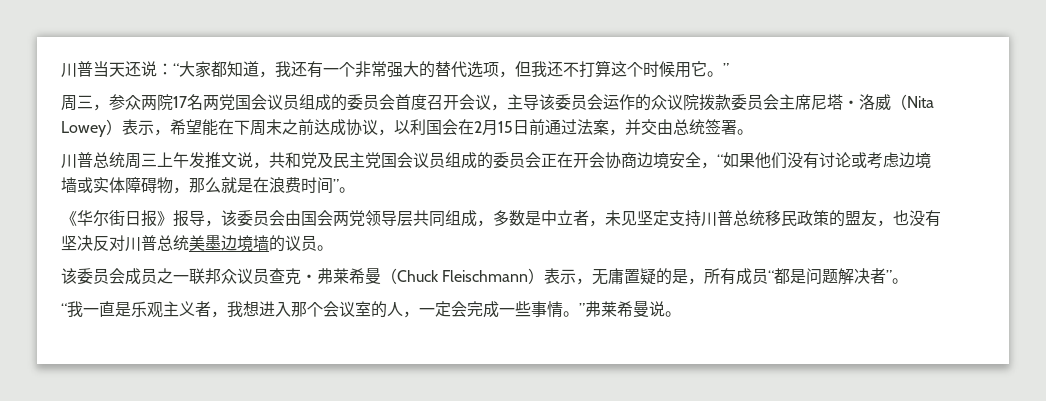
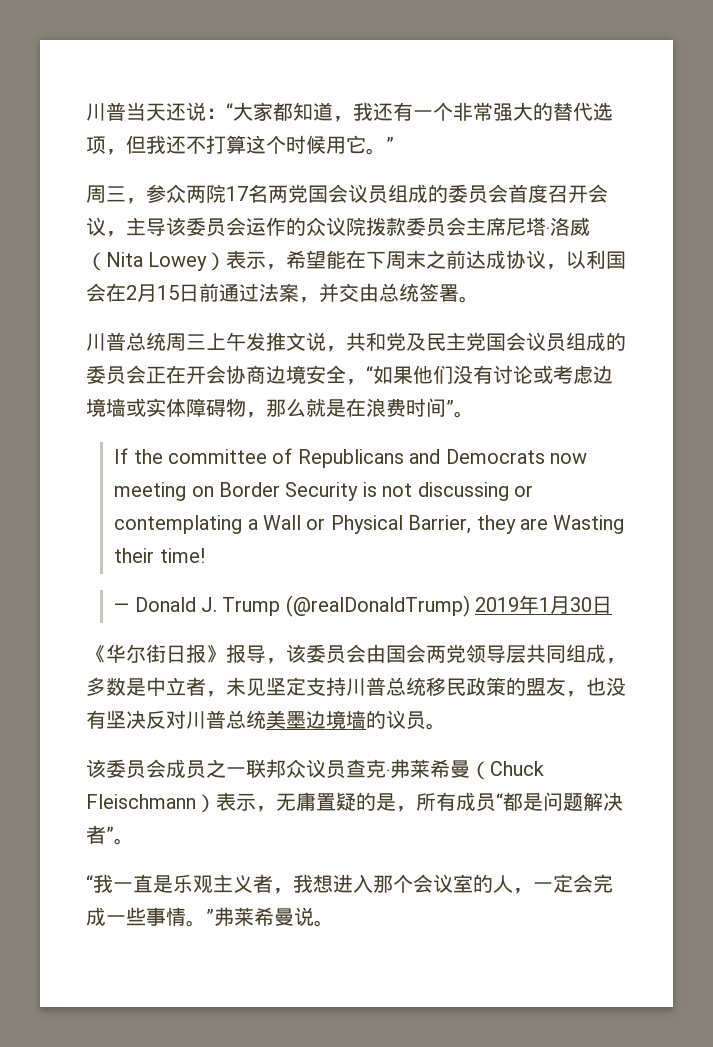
(355, 190) none -> [114,448,588,468] [114,482,534,501] [114,515,625,534] [114,548,205,563] [114,595,613,617] // If the committee of Republicans and Democrats now meeting on Border Security is not discussing or contemplating a Wall or Physical Barrier, they are Wasting their time! // — Donald J. Trump (@realDonaldTrump) 2019年1月30日

